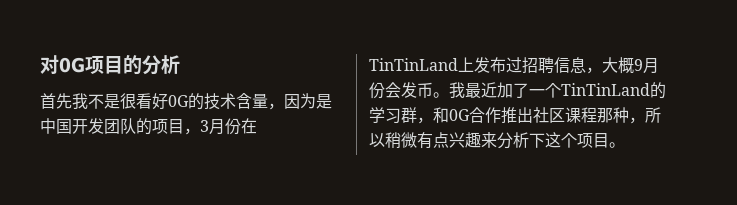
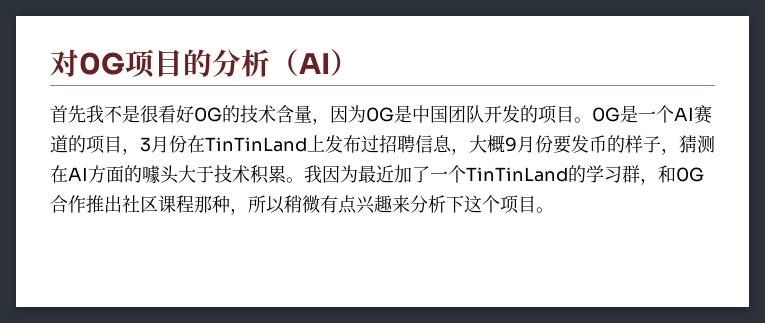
(180, 64) none -> [270,49,359,76] （AI）
[316,94,332,109] [40,118,136,134] 是中国开发团队 -> [366,105,712,124] [50,135,68,153] 0G是中国团队开发的项目。0G是一个AI赛道
[385,82,465,98] 会发币。我 -> [553,135,715,155] [50,165,358,184] 要发币的样子，猜测在AI方面的噱头大于技术积累。我因为

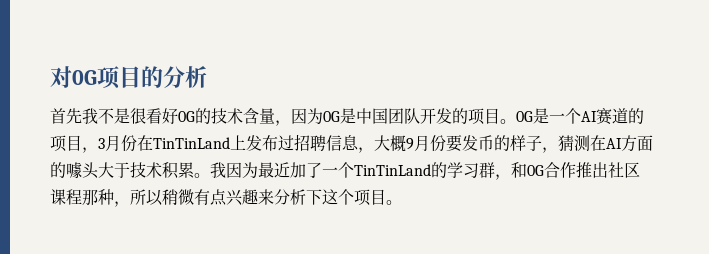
[270,49,359,76] （AI） -> (207, 77) none

